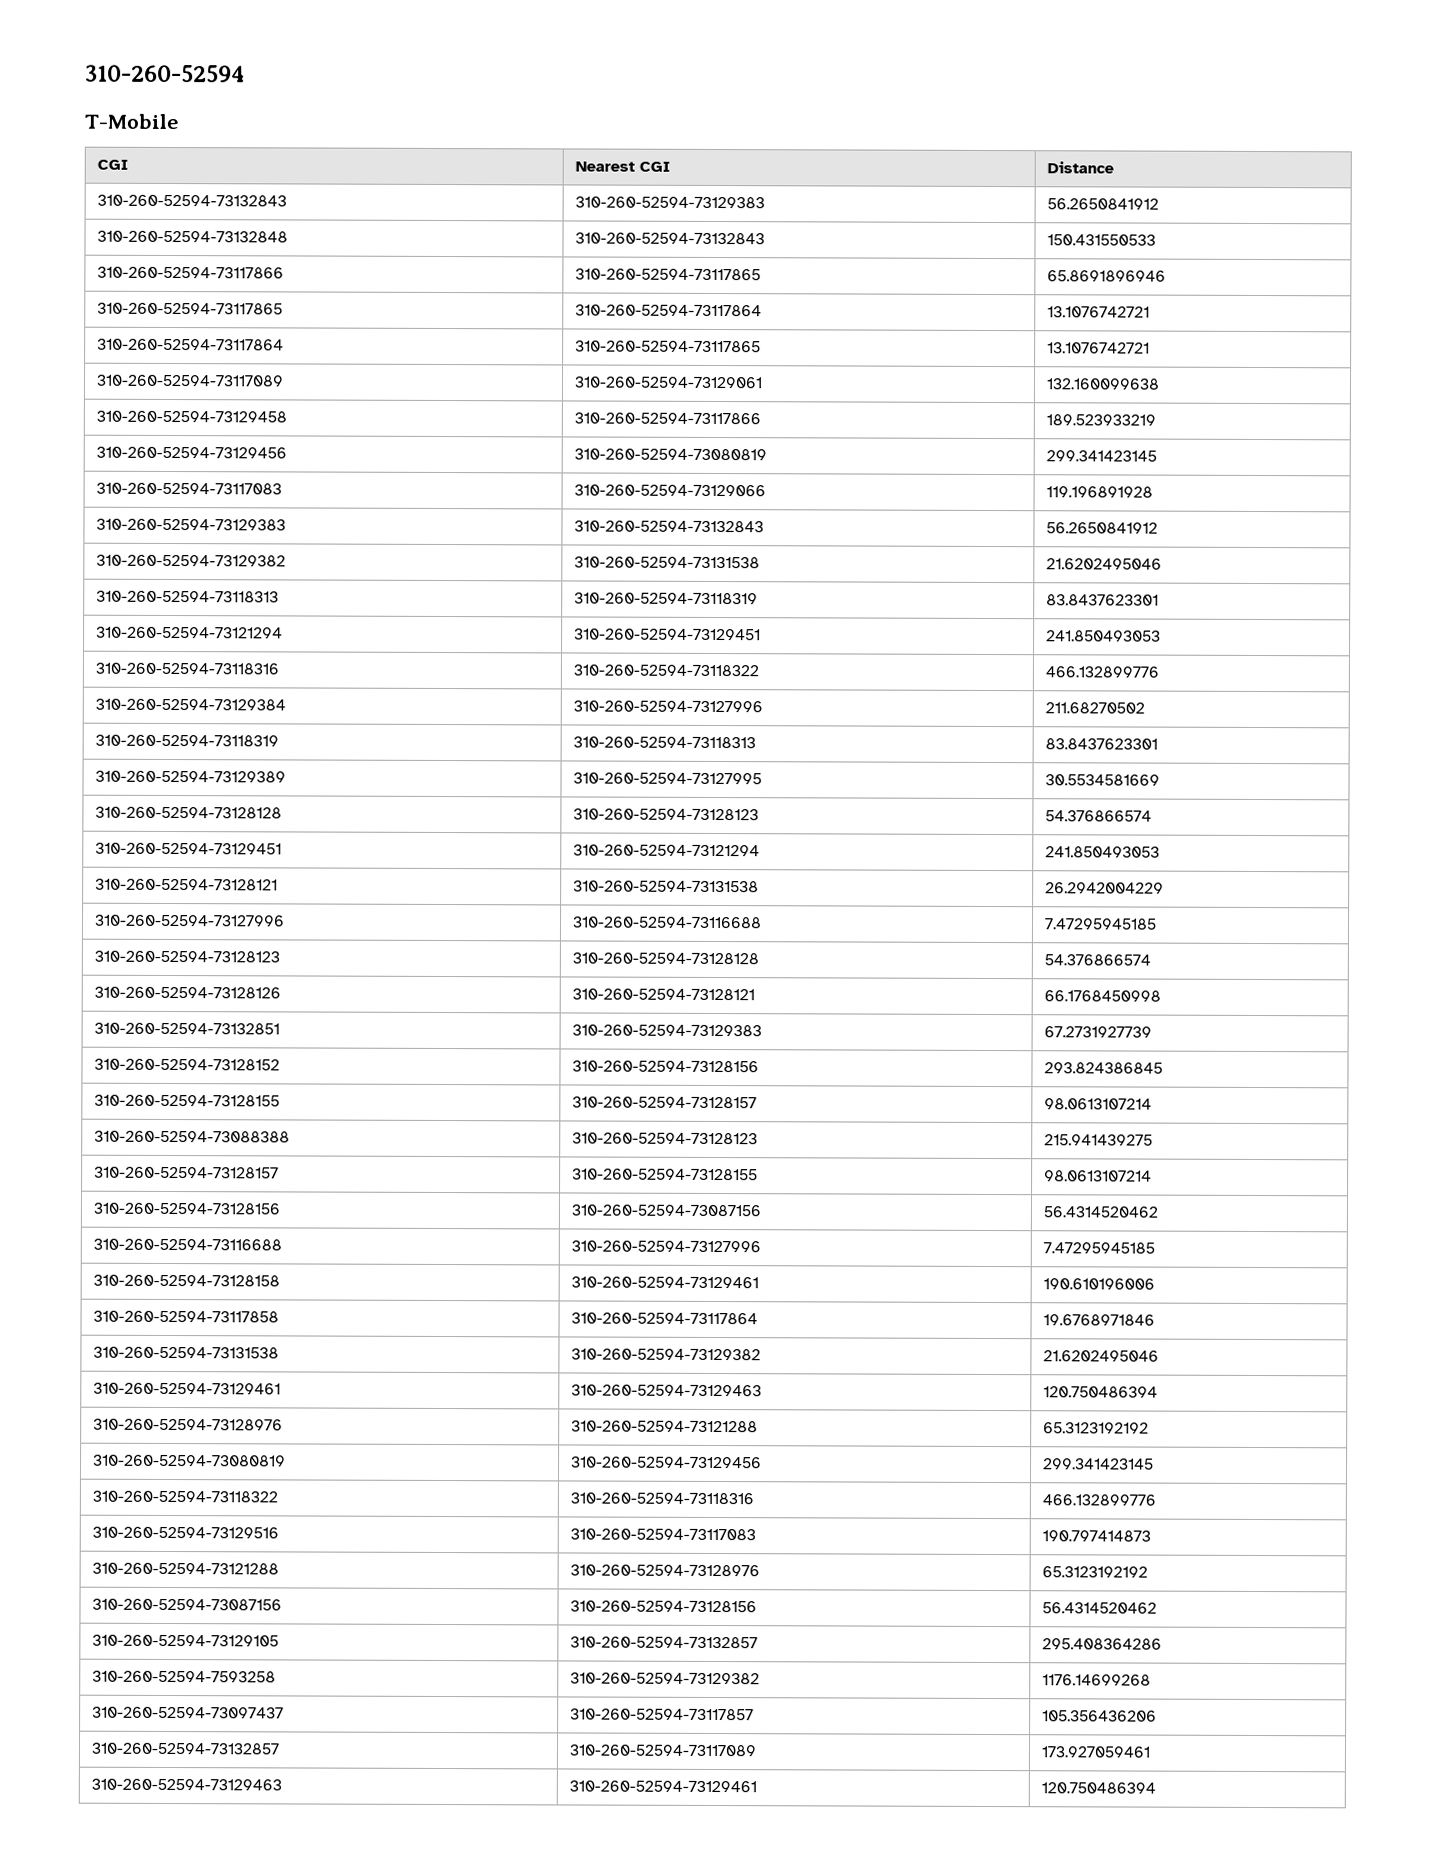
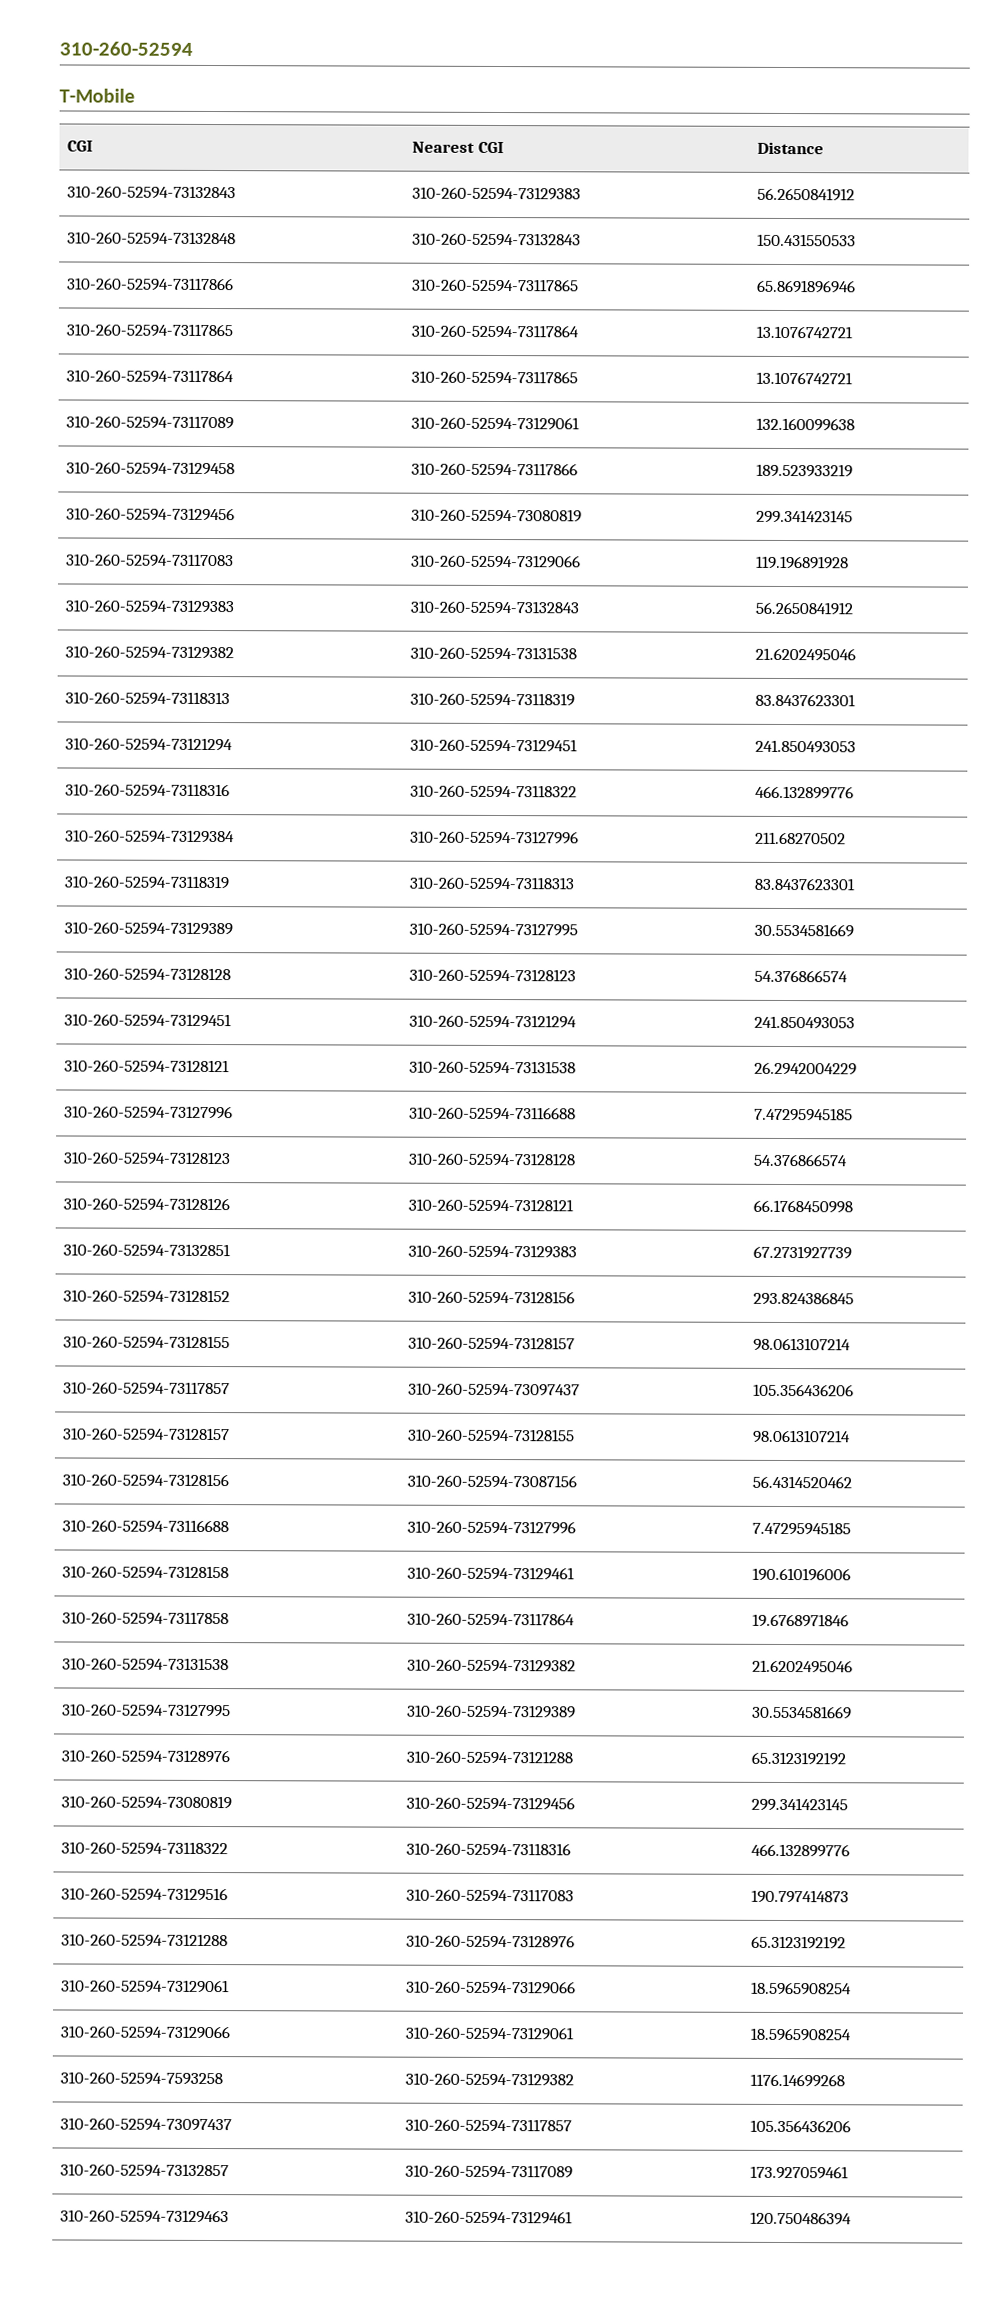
[94,1130,291,1143] [572,1132,759,1145] [1044,1134,1154,1146] 310-260-52594-73088388 | 310-260-52594-73128123 | 215.941439275 -> [62,1381,230,1396] [407,1382,580,1397] [752,1383,854,1397] 310-260-52594-73117857 | 310-260-52594-73097437 | 105.356436206
[93,1382,282,1395] [571,1384,763,1397] [1043,1386,1159,1398] 310-260-52594-73129461 | 310-260-52594-73129463 | 120.750486394 -> [61,1703,231,1718] [406,1704,576,1719] [751,1705,852,1720] 310-260-52594-73127995 | 310-260-52594-73129389 | 30.5534581669
[92,1598,283,1611] [570,1600,758,1613] [1042,1602,1158,1614] [92,1634,280,1647] [570,1636,759,1649] [1042,1638,1163,1650] 310-260-52594-73087156 | 310-260-52594-73128156 | 56.4314520462 // 310-260-52594-73129105 | 310-260-52594-73132857 | 295.408364286 -> [60,1979,230,1994] [405,1980,576,1995] [750,1981,852,1996] [59,2025,230,2040] [404,2026,574,2041] [749,2027,851,2042] 310-260-52594-73129061 | 310-260-52594-73129066 | 18.5965908254 // 310-260-52594-73129066 | 310-260-52594-73129061 | 18.5965908254

